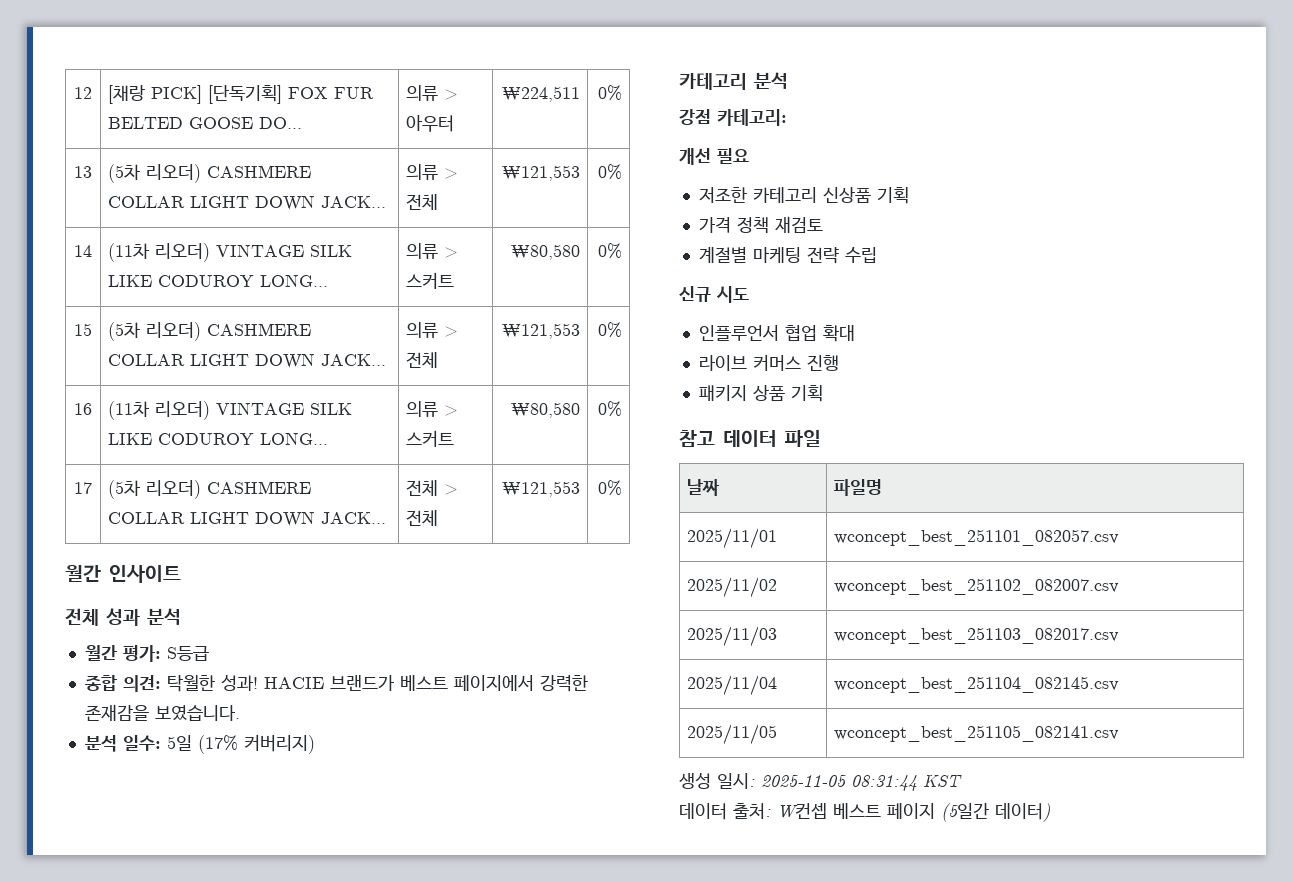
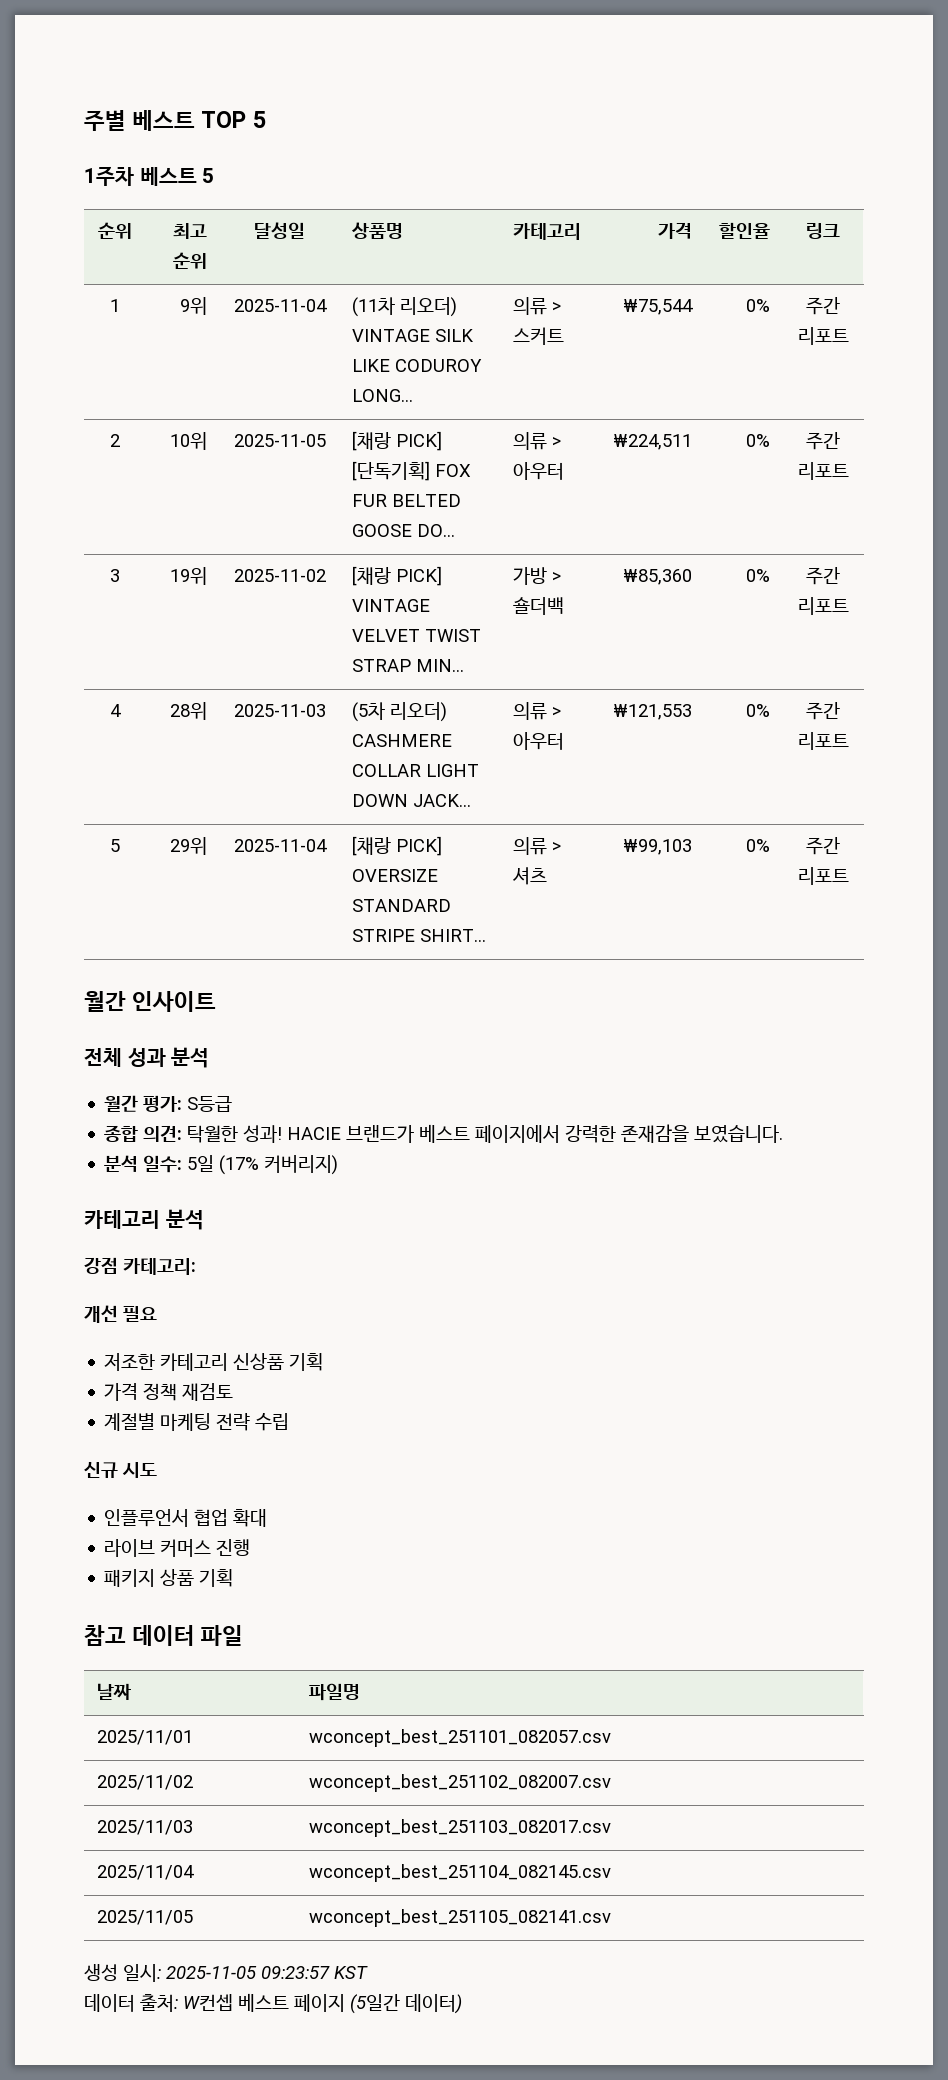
[74,87,92,99] 12 -> [84,110,266,131] [84,166,215,186] [98,222,132,239] [172,223,207,239] [172,252,207,269] [254,222,305,239] [351,222,404,239] [513,223,582,240] [657,222,692,239] [718,222,770,239] [806,223,840,239] [110,299,120,312] [179,297,207,315] [233,299,327,312] [352,297,458,317] [352,329,475,342] [352,359,483,372] [352,389,414,402] [513,297,562,315] [513,327,565,345] [622,299,693,315] [745,299,770,312] [806,297,840,315] [797,327,849,345] [110,434,120,447] [169,432,207,450] [233,434,326,447] 주별 베스트 TOP 5 // 1주차 베스트 5 // 순위 | 최고 순위 | 달성일 | 상품명 | 카테고리 | 가격 | 할인율 | 링크 // 1 | 9위 | 2025-11-04 | (11차 리오더) VINTAGE SILK LIKE CODUROY LONG... | 의류 > 스커트 | ₩75,544 | 0% | 주간 리포트 // 2 | 10위 | 2025-11-05
[74,166,92,178] [108,164,312,183] [108,195,387,211] [406,164,459,180] [406,194,439,210] [501,165,580,181] [597,164,622,180] [74,245,92,257] [108,243,353,262] [108,274,329,287] [406,243,459,259] [406,272,455,289] [510,244,580,260] [597,243,622,259] [74,323,92,336] [108,322,312,341] [108,353,387,369] [406,322,459,338] [406,352,439,368] [501,323,580,339] [597,322,622,338] [74,403,92,415] [108,401,353,420] [108,432,329,445] [406,401,459,417] [406,430,455,447] [510,402,580,418] [597,401,622,417] [74,482,92,494] [108,480,312,499] [108,511,387,527] [406,480,459,496] [406,510,439,526] [501,481,580,497] [597,480,622,496] // 13 | (5차 리오더) CASHMERE COLLAR LIGHT DOWN JACK... | 의류 > 전체 | ₩121,553 | 0% // 14 | (11차 리오더) VINTAGE SILK LIKE CODUROY LONG... | 의류 > 스커트 | ₩80,580 | 0% // 15 | (5차 리오더) CASHMERE COLLAR LIGHT DOWN JACK... | 의류 > 전체 | ₩121,553 | 0% // 16 | (11차 리오더) VINTAGE SILK LIKE CODUROY LONG... | 의류 > 스커트 | ₩80,580 | 0% // 17 | (5차 리오더) CASHMERE COLLAR LIGHT DOWN JACK... | 전체 > 전체 | ₩121,553 | 0% -> [806,432,840,450] [797,462,849,480] [110,569,120,582] [169,567,207,585] [233,569,326,582] [352,566,443,586] [352,599,431,612] [352,629,482,642] [352,659,465,672] [513,567,562,585] [513,597,565,615] [622,569,692,585] [745,569,770,582] [806,567,840,585] [797,597,849,615] [110,704,121,717] [169,702,207,720] [233,704,326,717] [352,702,448,722] [352,734,453,747] [352,764,480,777] [352,794,472,807] [513,702,562,720] [513,732,565,750] [612,704,692,720] [745,704,770,717] [806,702,840,720] [797,732,849,750] [110,839,120,852] [169,837,207,855] [233,839,327,852] [352,836,443,856] [352,869,439,882] [352,899,452,912] [352,929,487,942] [513,837,562,855] [512,867,548,885] [622,839,692,855] [745,839,770,852] [806,837,840,855] [797,867,849,885] | 주간 리포트 // 3 | 19위 | 2025-11-02 | [채랑 PICK] VINTAGE VELVET TWIST STRAP MIN... | 가방 > 숄더백 | ₩85,360 | 0% | 주간 리포트 // 4 | 28위 | 2025-11-03 | (5차 리오더) CASHMERE COLLAR LIGHT DOWN JACK... | 의류 > 아우터 | ₩121,553 | 0% | 주간 리포트 // 5 | 29위 | 2025-11-04 | [채랑 PICK] OVERSIZE STANDARD STRIPE SHIRT... | 의류 > 셔츠 | ₩99,103 | 0% | 주간 리포트
[851,775,917,791] 08:31:44 -> [261,1966,330,1979] 09:23:57

